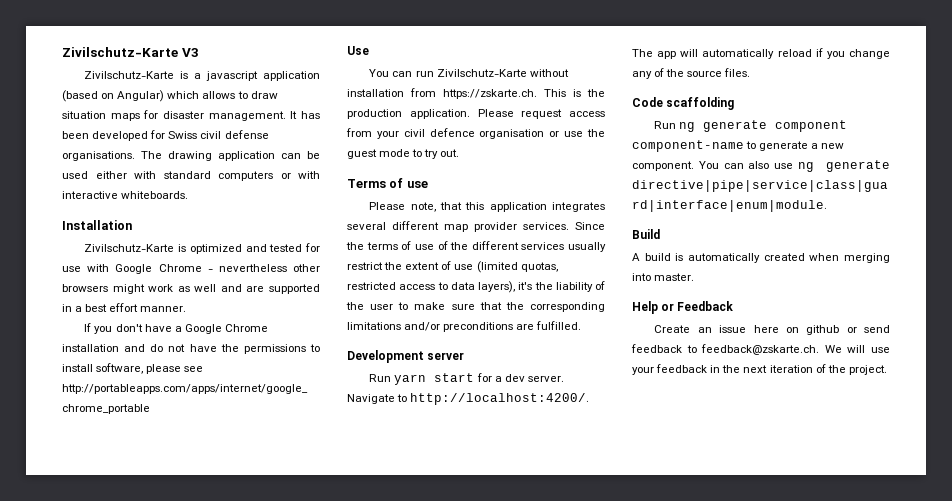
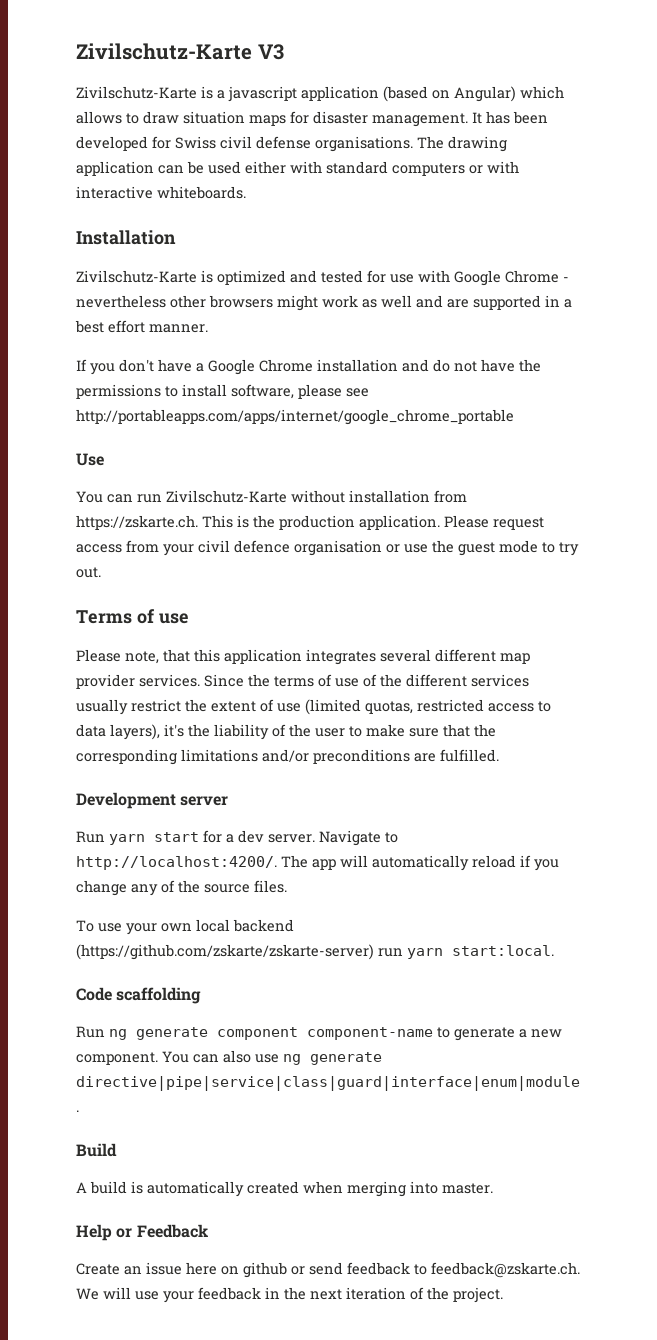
(751, 72) none -> [76,919,294,935] [76,944,554,960] // To use your own local backend (https://github.com/zskarte/zskarte-server) run yarn start:local.

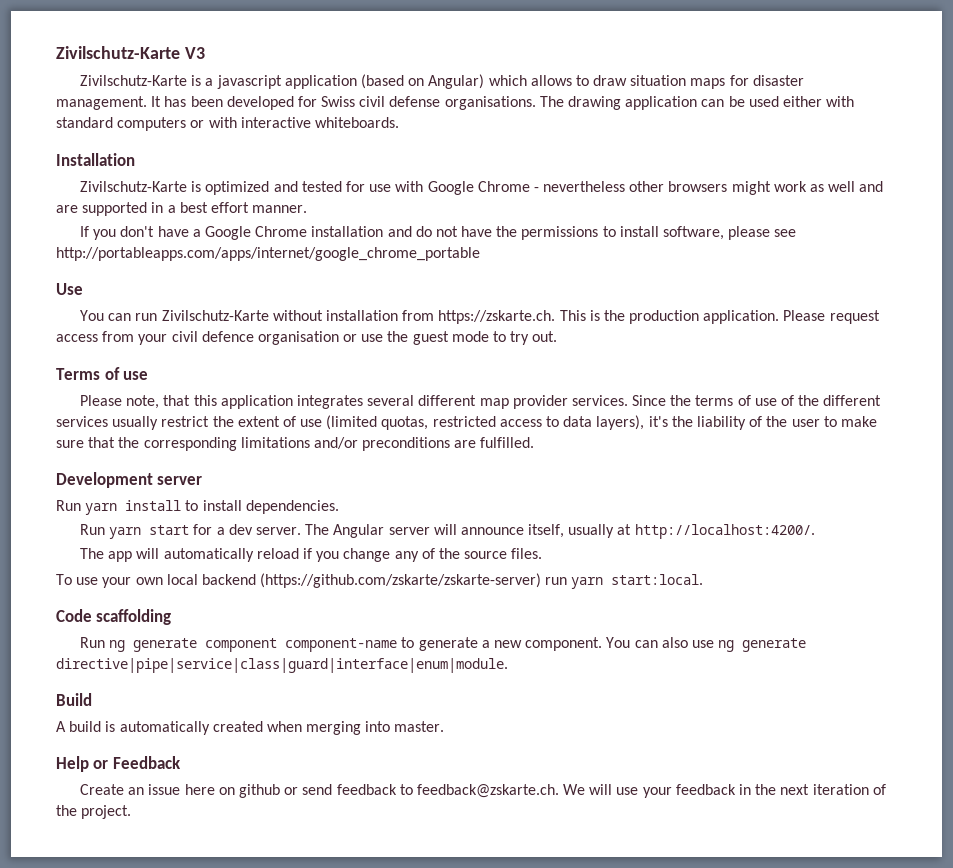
(229, 801) none -> [56,500,339,515] // Run yarn install to install dependencies.
[319,830,398,846] Navigate to -> [305,524,632,538] The Angular server will announce itself, usually at
(277, 863) none -> (815, 531) //

